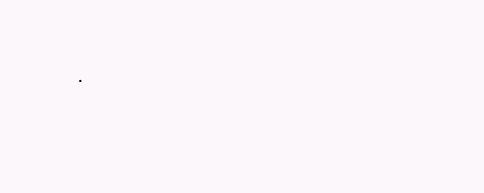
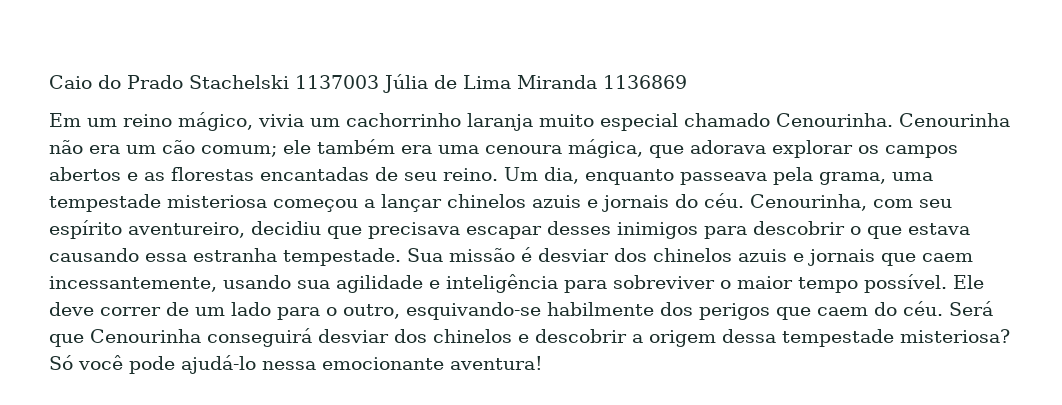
[78,79,83,82] . -> [49,74,687,93] [49,112,1010,131] [49,139,958,158] [49,167,933,185] [49,193,952,212] [49,220,970,239] [49,247,973,266] [49,274,984,293] [49,301,993,320] [49,328,1010,347] [49,355,543,374] Caio do Prado Stachelski 1137003 Júlia de Lima Miranda 1136869 // Em um reino mágico, vivia um cachorrinho laranja muito especial chamado Cenourinha. Cenourinha não era um cão comum; ele também era uma cenoura mágica, que adorava explorar os campos abertos e as florestas encantadas de seu reino. Um dia, enquanto passeava pela grama, uma tempestade misteriosa começou a lançar chinelos azuis e jornais do céu. Cenourinha, com seu espírito aventureiro, decidiu que precisava escapar desses inimigos para descobrir o que estava causando essa estranha tempestade. Sua missão é desviar dos chinelos azuis e jornais que caem incessantemente, usando sua agilidade e inteligência para sobreviver o maior tempo possível. Ele deve correr de um lado para o outro, esquivando-se habilmente dos perigos que caem do céu. Será que Cenourinha conseguirá desviar dos chinelos e descobrir a origem dessa tempestade misteriosa? Só você pode ajudá-lo nessa emocionante aventura!

